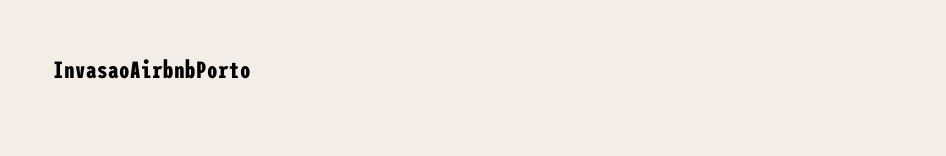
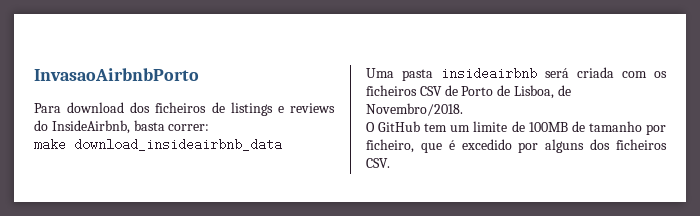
(251, 69) none -> [34,102,335,116] [34,120,210,134] [34,138,282,151] [366,67,667,81] [366,85,571,99] [366,103,463,116] [366,121,666,135] [366,139,667,153] [366,158,390,168] // Para download dos ficheiros de listings e reviews do InsideAirbnb, basta correr: // make download_insideairbnb_data // Uma pasta insideairbnb será criada com os ficheiros CSV de Porto de Lisboa, de Novembro/2018. // O GitHub tem um limite de 100MB de tamanho por ficheiro, que é excedido por alguns dos ficheiros CSV.

